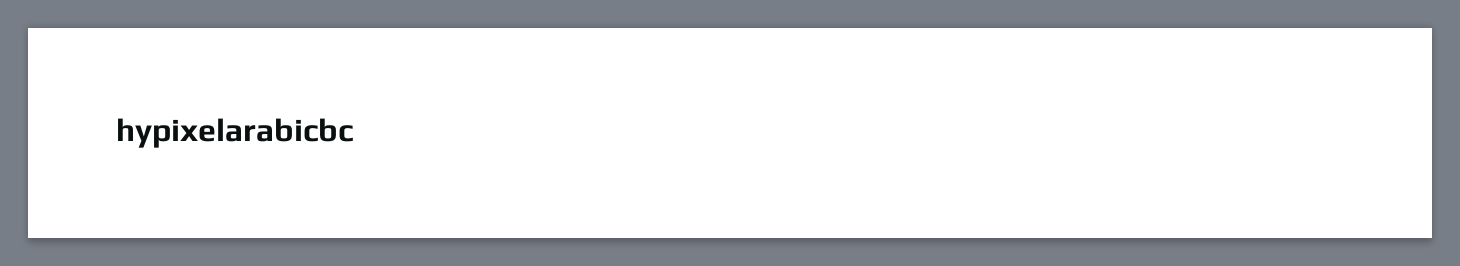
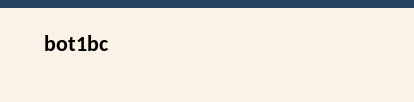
[116,118,353,148] hypixelarabicbc -> [44,35,108,51] bot1bc

